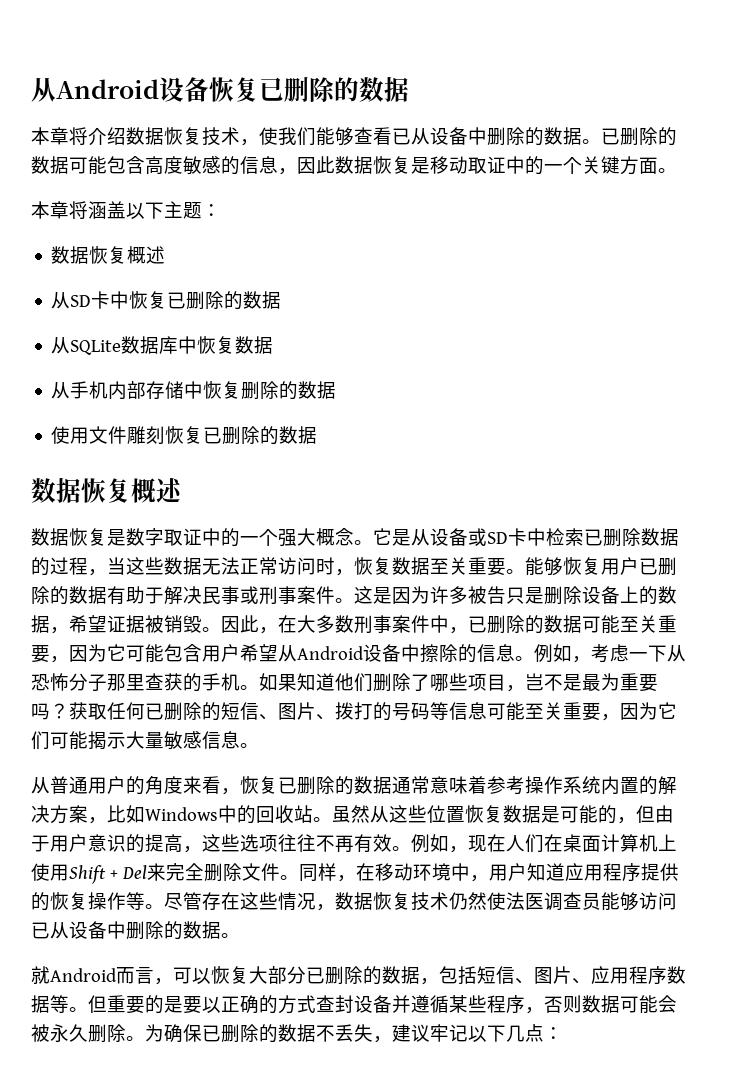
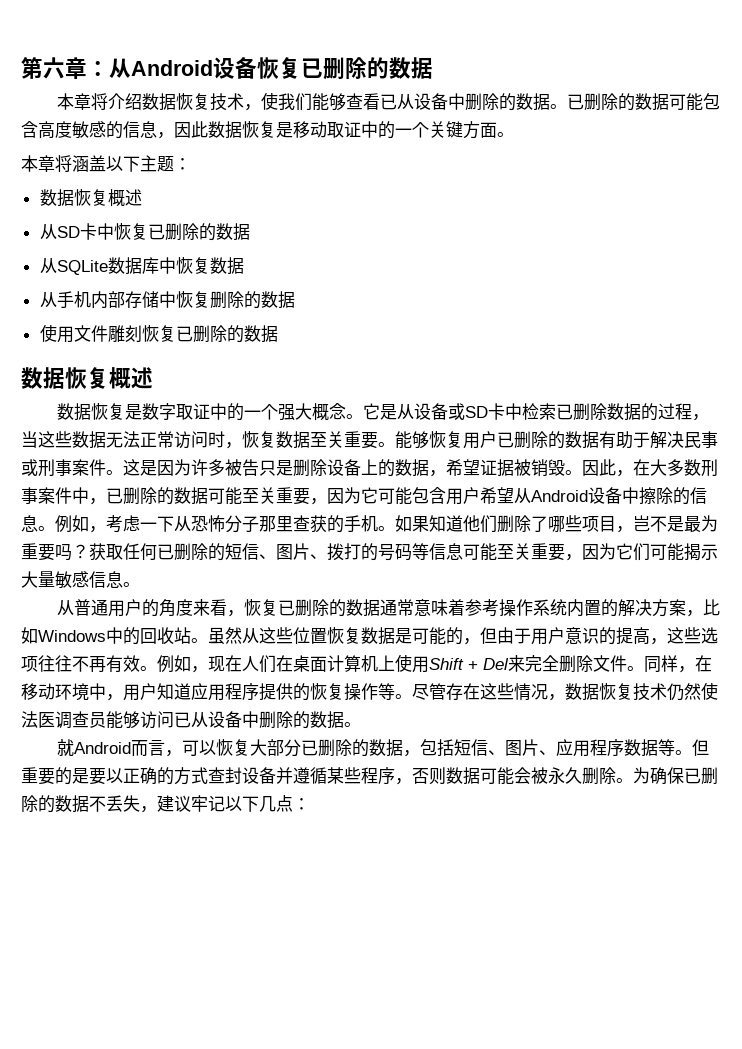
(31, 89) none -> [21,57,109,79] 第六章：

